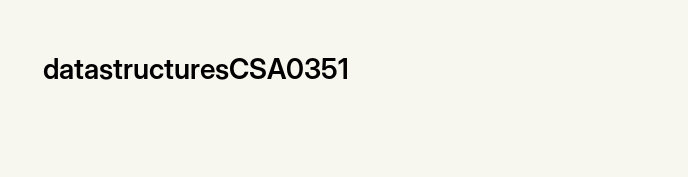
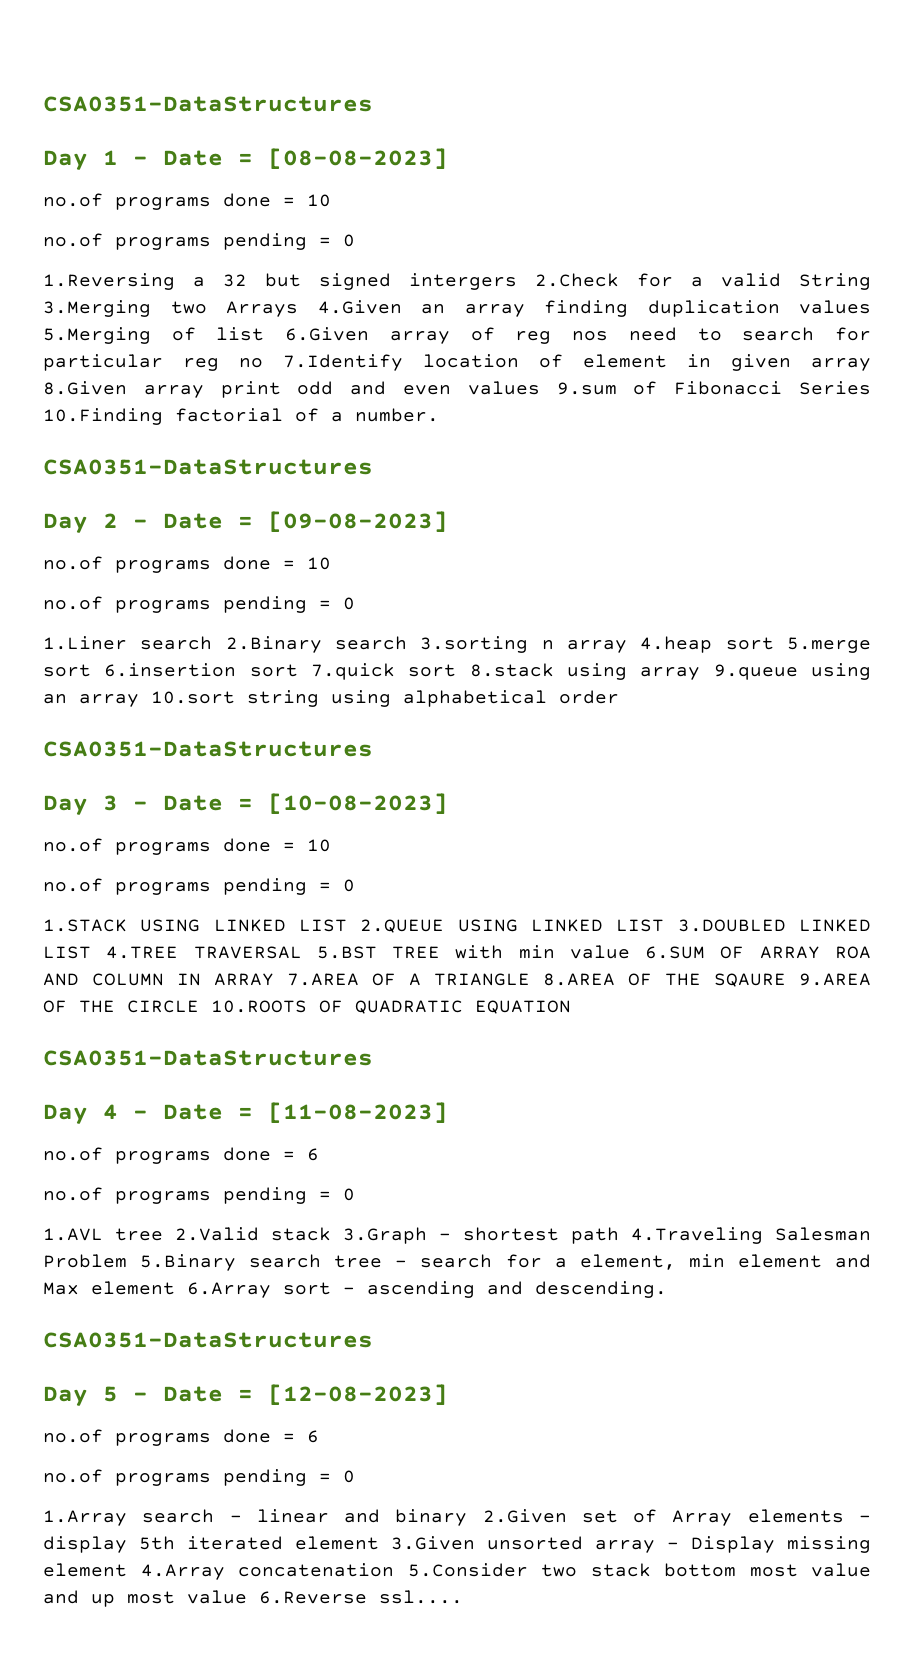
[43,58,349,80] datastructuresCSA0351 -> [43,96,373,112] [43,148,448,170] [43,193,331,210] [43,233,355,250] [43,273,871,290] [43,300,871,317] [43,327,872,344] [43,354,871,371] [43,381,871,398] [43,408,439,425] [43,459,373,475] [43,511,448,533] [43,556,331,573] [43,596,355,613] [43,636,871,653] [43,663,872,680] [43,690,619,707] [43,741,373,757] [43,793,448,815] [43,838,331,855] [43,878,355,895] [43,919,872,933] [43,945,871,959] [43,973,871,987] [43,1000,571,1014] [43,1050,373,1066] [43,1102,448,1124] [43,1147,319,1164] [43,1187,355,1204] [43,1227,871,1244] [43,1254,871,1271] [43,1281,667,1298] [43,1332,373,1348] [43,1384,448,1406] [43,1429,319,1446] [43,1469,355,1486] [43,1509,871,1526] [43,1536,871,1553] [43,1563,871,1580] [43,1590,463,1607] CSA0351-DataStructures // Day 1 - Date = [08-08-2023] // no.of programs done = 10 // no.of programs pending = 0 // 1.Reversing a 32 but signed intergers 2.Check for a valid String 3.Merging two Arrays 4.Given an array finding duplication values 5.Merging of list 6.Given array of reg nos need to search for particular reg no 7.Identify location of element in given array 8.Given array print odd and even values 9.sum of Fibonacci Series 10.Finding factorial of a number. // CSA0351-DataStructures // Day 2 - Date = [09-08-2023] // no.of programs done = 10 // no.of programs pending = 0 // 1.Liner search 2.Binary search 3.sorting n array 4.heap sort 5.merge sort 6.insertion sort 7.quick sort 8.stack using array 9.queue using an array 10.sort string using alphabetical order // CSA0351-DataStructures // Day 3 - Date = [10-08-2023] // no.of programs done = 10 // no.of programs pending = 0 // 1.STACK USING LINKED LIST 2.QUEUE USING LINKED LIST 3.DOUBLED LINKED LIST 4.TREE TRAVERSAL 5.BST TREE with min value 6.SUM OF ARRAY ROA AND COLUMN IN ARRAY 7.AREA OF A TRIANGLE 8.AREA OF THE SQAURE 9.AREA OF THE CIRCLE 10.ROOTS OF QUADRATIC EQUATION // CSA0351-DataStructures // Day 4 - Date = [11-08-2023] // no.of programs done = 6 // no.of programs pending = 0 // 1.AVL tree 2.Valid stack 3.Graph - shortest path 4.Traveling Salesman Problem 5.Binary search tree - search for a element, min element and Max element 6.Array sort - ascending and descending. // CSA0351-DataStructures // Day 5 - Date = [12-08-2023] // no.of programs done = 6 // no.of programs pending = 0 // 1.Array search - linear and binary 2.Given set of Array elements - display 5th iterated element 3.Given unsorted array - Display missing element 4.Array concatenation 5.Consider two stack bottom most value and up most value 6.Reverse ssl....

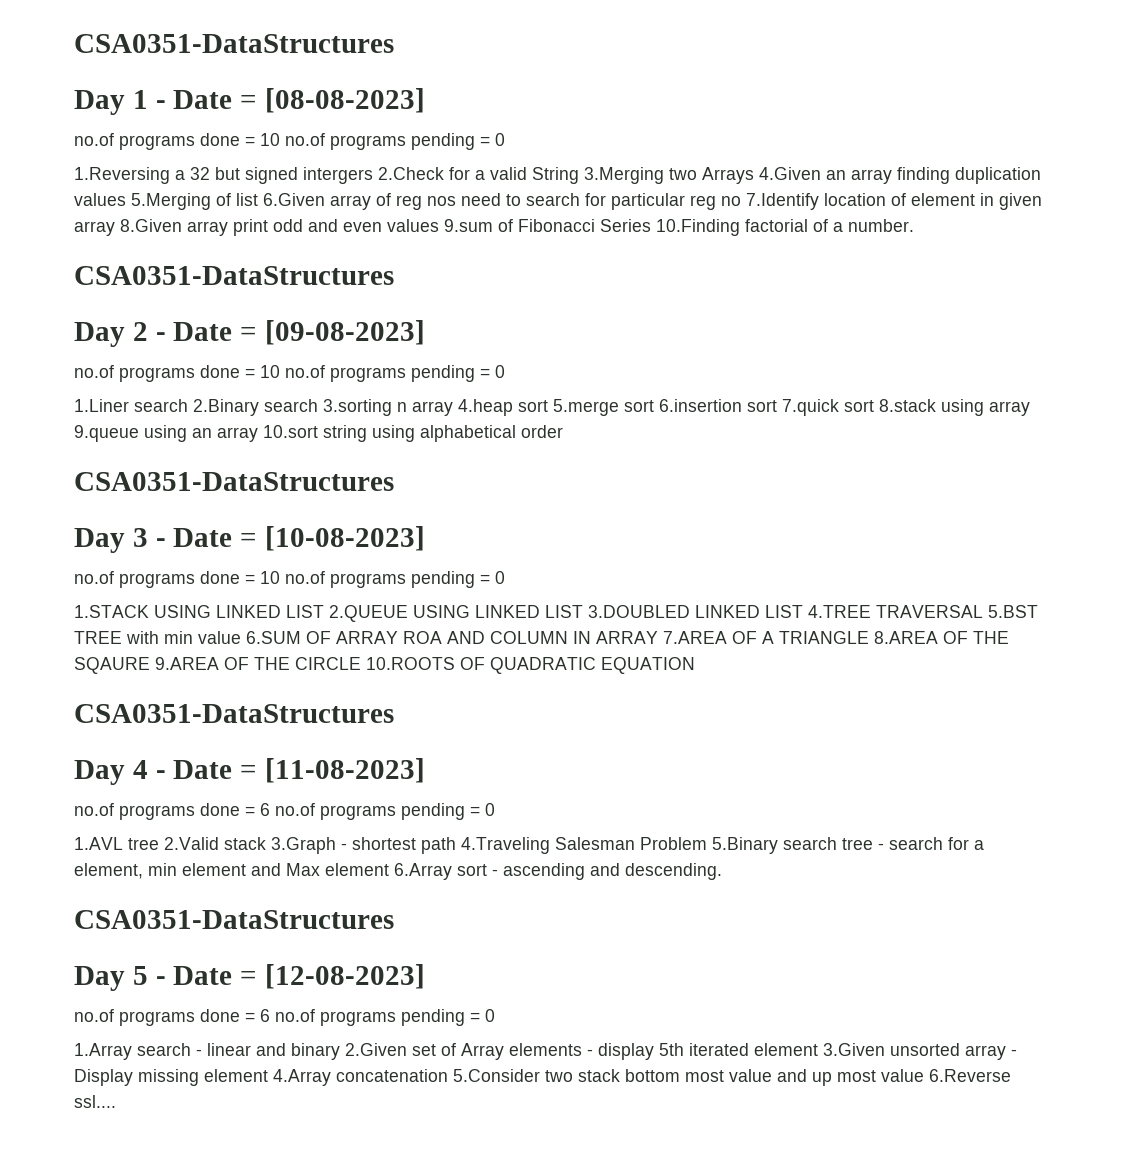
(331, 200) // -> (280, 139) none
(331, 563) // -> (280, 371) none
(331, 845) // -> (280, 577) none
(319, 1154) // -> (270, 809) none
(319, 1436) // -> (270, 1015) none

